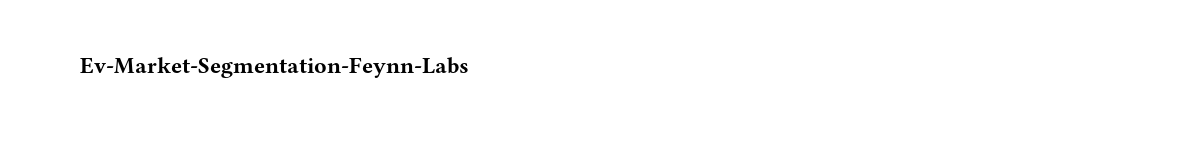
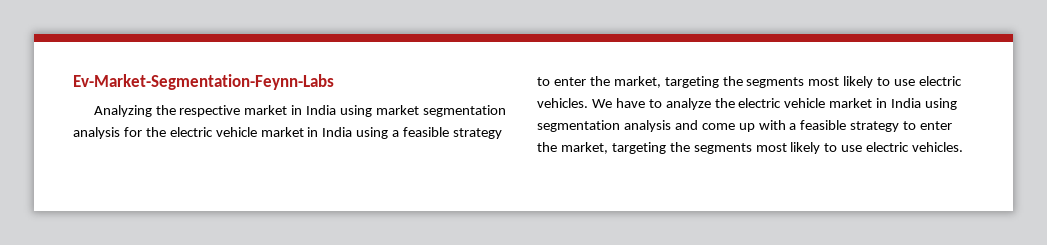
(469, 67) none -> [93,105,506,117] [73,127,503,139] [537,76,963,88] [537,98,958,110] [537,120,953,132] [537,142,964,154] // Analyzing the respective market in India using market segmentation analysis for the electric vehicle market in India using a feasible strategy to enter the market, targeting the segments most likely to use electric vehicles. We have to analyze the electric vehicle market in India using segmentation analysis and come up with a feasible strategy to enter the market, targeting the segments most likely to use electric vehicles.

